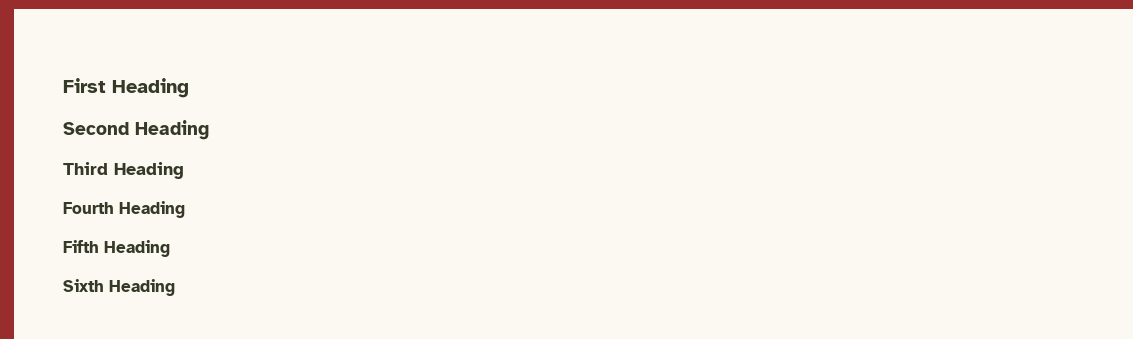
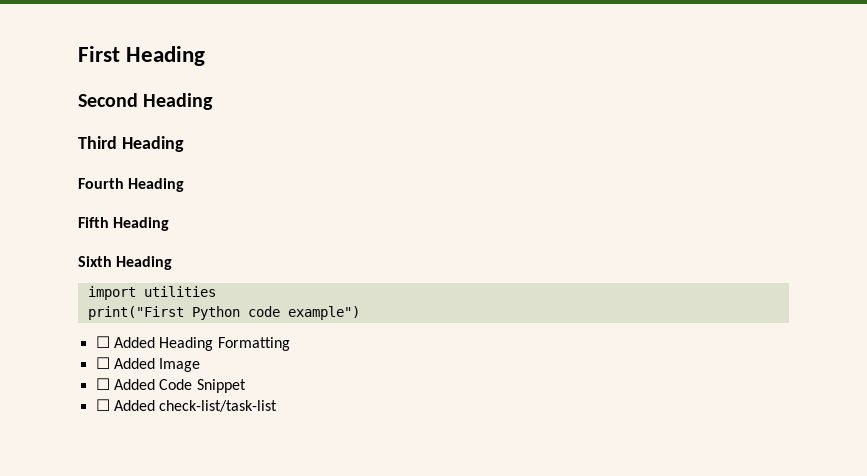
(175, 287) none -> [87,286,216,300] [87,306,360,320] [95,336,290,351] [95,357,201,372] [95,378,246,393] [95,399,278,412] // import utilities // print("First Python code example") // ☐ Added Heading Formatting // ☐ Added Image // ☐ Added Code Snippet // ☐ Added check-list/task-list

